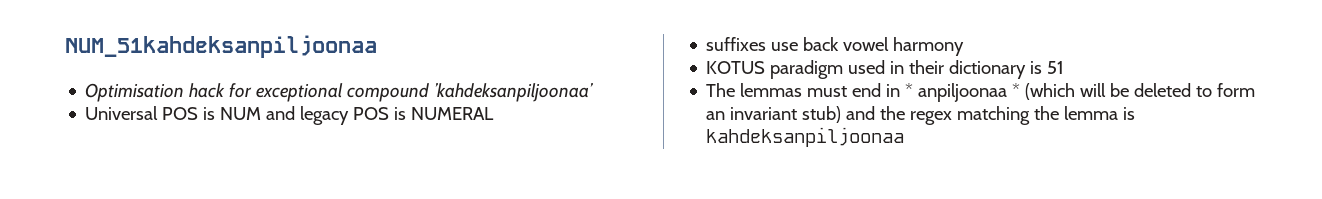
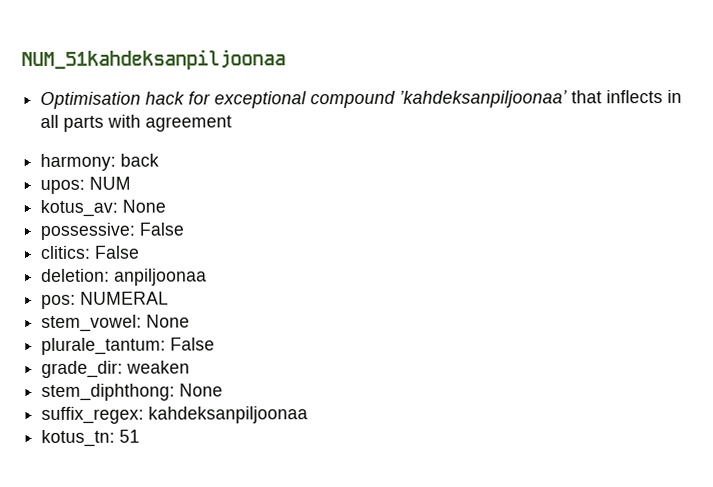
[85,106,495,125] [706,37,965,56] [706,60,1065,79] [706,83,1256,102] [706,106,1136,125] [706,127,905,147] // Universal POS is NUM and legacy POS is NUMERAL // suffixes use back vowel harmony // KOTUS paradigm used in their dictionary is 51 // The lemmas must end in * anpiljoonaa * (which will be deleted to form an invariant stub) and the regex matching the lemma is kahdeksanpiljoonaa -> [571,89,683,104] [40,114,233,132] [40,153,160,171] [40,176,132,194] [40,199,167,217] [40,222,185,240] [41,245,141,259] [41,268,208,286] [41,291,170,309] [41,314,191,332] [41,337,216,355] [41,360,191,378] [41,383,224,401] [41,406,309,424] [41,429,141,447] that inflects in all parts with agreement // harmony: back // upos: NUM // kotus_av: None // possessive: False // clitics: False // deletion: anpiljoonaa // pos: NUMERAL // stem_vowel: None // plurale_tantum: False // grade_dir: weaken // stem_diphthong: None // suffix_regex: kahdeksanpiljoonaa // kotus_tn: 51

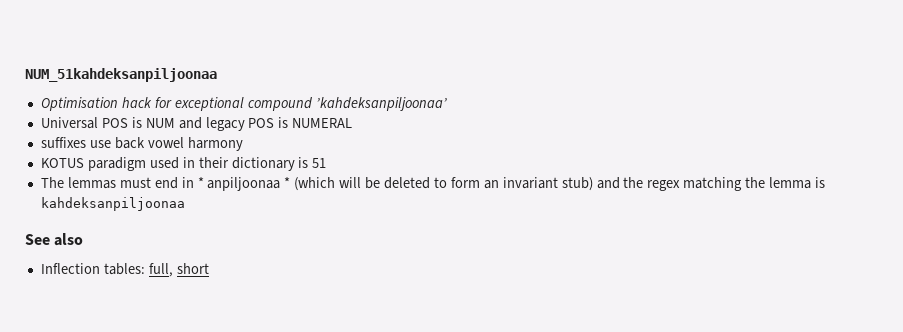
[571,89,683,104] [40,114,233,132] [40,153,160,171] [40,176,132,194] [40,199,167,217] [40,222,185,240] [41,245,141,259] [41,268,208,286] [41,291,170,309] [41,314,191,332] [41,337,216,355] [41,360,191,378] [41,383,224,401] [41,406,309,424] [41,429,141,447] that inflects in all parts with agreement // harmony: back // upos: NUM // kotus_av: None // possessive: False // clitics: False // deletion: anpiljoonaa // pos: NUMERAL // stem_vowel: None // plurale_tantum: False // grade_dir: weaken // stem_diphthong: None // suffix_regex: kahdeksanpiljoonaa // kotus_tn: 51 -> [40,117,353,131] [40,137,243,151] [40,157,327,171] [40,177,825,191] [40,197,185,211] [25,233,84,246] [40,263,209,277] // Universal POS is NUM and legacy POS is NUMERAL // suffixes use back vowel harmony // KOTUS paradigm used in their dictionary is 51 // The lemmas must end in * anpiljoonaa * (which will be deleted to form an invariant stub) and the regex matching the lemma is kahdeksanpiljoonaa // See also // Inflection tables: full, short

